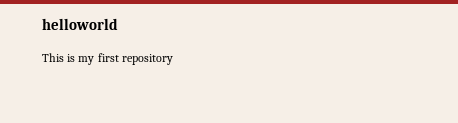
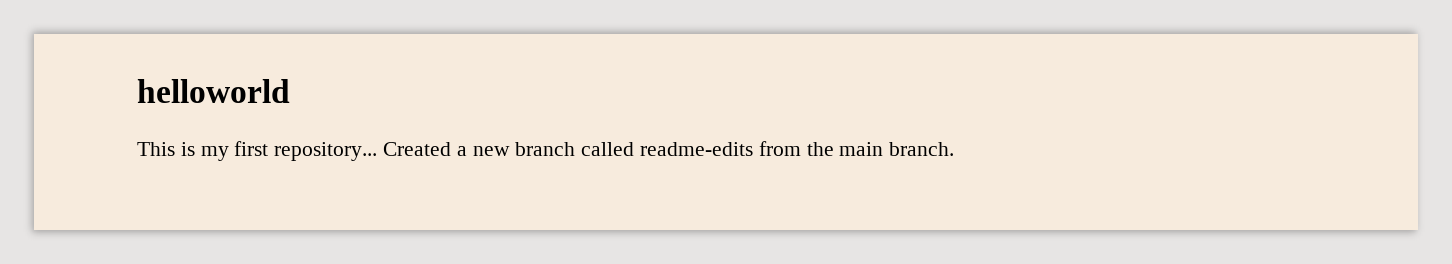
[121,54,173,65] repository -> [274,141,955,161] repository... Created a new branch called readme-edits from the main branch.

